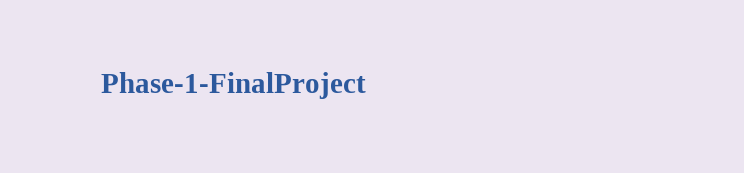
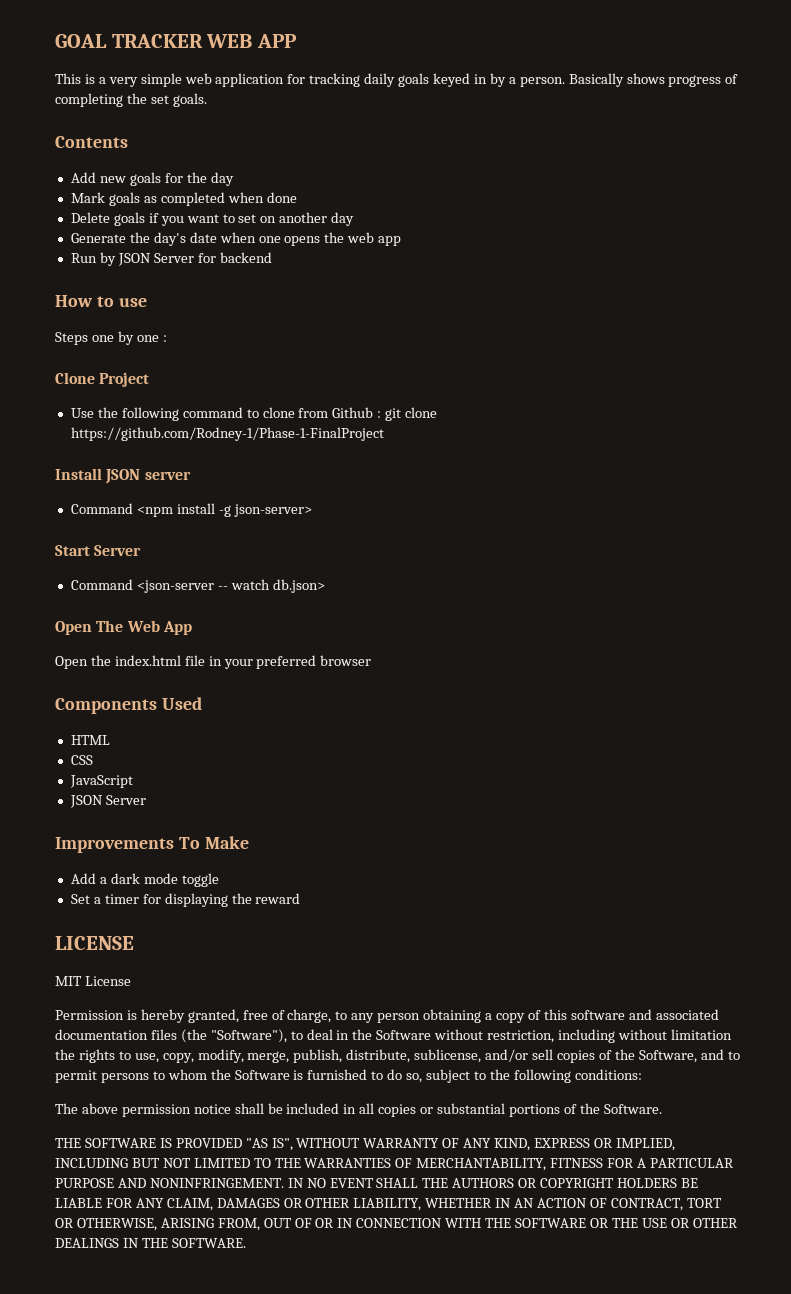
[101,72,366,99] Phase-1-FinalProject -> [55,34,297,48] [55,73,739,87] [55,93,207,107] [55,136,128,148] [70,172,234,186] [70,192,297,206] [70,212,355,226] [70,232,402,246] [70,252,272,266] [55,295,147,307] [55,331,167,345] [55,372,150,387] [70,407,438,421] [70,427,384,441] [55,468,191,484] [70,503,312,517] [55,545,142,556] [70,579,325,593] [55,620,192,635] [55,655,372,669] [55,697,202,714] [70,735,110,745] [70,755,93,765] [69,775,133,788] [69,795,146,808] [55,836,249,853] [70,873,219,887] [70,893,301,907] [55,936,134,950] [55,976,131,986] [55,1009,719,1023] [55,1029,732,1043] [55,1049,740,1063] [55,1069,642,1083] [55,1103,662,1117] [55,1138,675,1151] [55,1158,734,1171] [55,1178,698,1188] [55,1198,722,1211] [55,1218,738,1231] [55,1238,246,1248] GOAL TRACKER WEB APP // This is a very simple web application for tracking daily goals keyed in by a person. Basically shows progress of completing the set goals. // Contents // Add new goals for the day // Mark goals as completed when done // Delete goals if you want to set on another day // Generate the day's date when one opens the web app // Run by JSON Server for backend // How to use // Steps one by one : // Clone Project // Use the following command to clone from Github : git clone https://github.com/Rodney-1/Phase-1-FinalProject // Install JSON server // Command <npm install -g json-server> // Start Server // Command <json-server -- watch db.json> // Open The Web App // Open the index.html file in your preferred browser // Components Used // HTML // CSS // JavaScript // JSON Server // Improvements To Make // Add a dark mode toggle // Set a timer for displaying the reward // LICENSE // MIT License // Permission is hereby granted, free of charge, to any person obtaining a copy of this software and associated documentation files (the "Software"), to deal in the Software without restriction, including without limitation the rights to use, copy, modify, merge, publish, distribute, sublicense, and/or sell copies of the Software, and to permit persons to whom the Software is furnished to do so, subject to the following conditions: // The above permission notice shall be included in all copies or substantial portions of the Software. // THE SOFTWARE IS PROVIDED "AS IS", WITHOUT WARRANTY OF ANY KIND, EXPRESS OR IMPLIED, INCLUDING BUT NOT LIMITED TO THE WARRANTIES OF MERCHANTABILITY, FITNESS FOR A PARTICULAR PURPOSE AND NONINFRINGEMENT. IN NO EVENT SHALL THE AUTHORS OR COPYRIGHT HOLDERS BE LIABLE FOR ANY CLAIM, DAMAGES OR OTHER LIABILITY, WHETHER IN AN ACTION OF CONTRACT, TORT OR OTHERWISE, ARISING FROM, OUT OF OR IN CONNECTION WITH THE SOFTWARE OR THE USE OR OTHER DEALINGS IN THE SOFTWARE.

